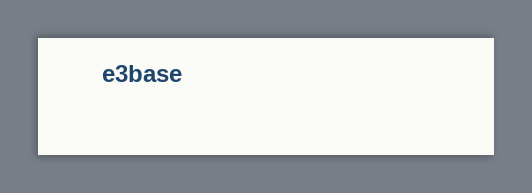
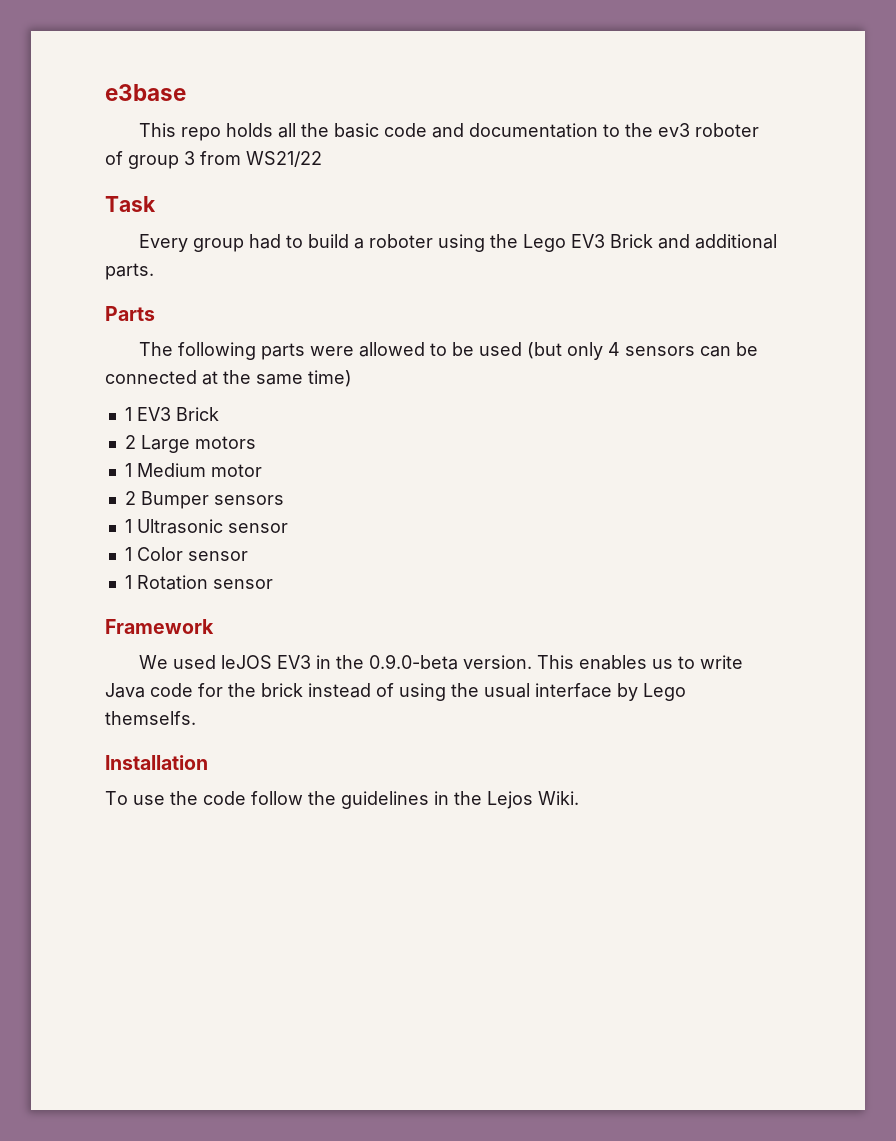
(182, 73) none -> [139,123,760,141] [105,151,322,169] [105,196,156,212] [139,234,778,252] [105,263,154,280] [105,306,155,321] [139,342,759,360] [105,370,352,387] [124,407,219,421] [124,435,256,453] [124,463,262,477] [124,491,284,509] [124,519,288,534] [124,547,248,561] [124,575,273,590] [105,619,214,634] [139,654,744,670] [105,683,686,701] [105,711,196,725] [105,755,208,770] [105,791,579,809] // This repo holds all the basic code and documentation to the ev3 roboter of group 3 from WS21/22 // Task // Every group had to build a roboter using the Lego EV3 Brick and additional parts. // Parts // The following parts were allowed to be used (but only 4 sensors can be connected at the same time) // 1 EV3 Brick // 2 Large motors // 1 Medium motor // 2 Bumper sensors // 1 Ultrasonic sensor // 1 Color sensor // 1 Rotation sensor // Framework // We used leJOS EV3 in the 0.9.0-beta version. This enables us to write Java code for the brick instead of using the usual interface by Lego themselfs. // Installation // To use the code follow the guidelines in the Lejos Wiki.

